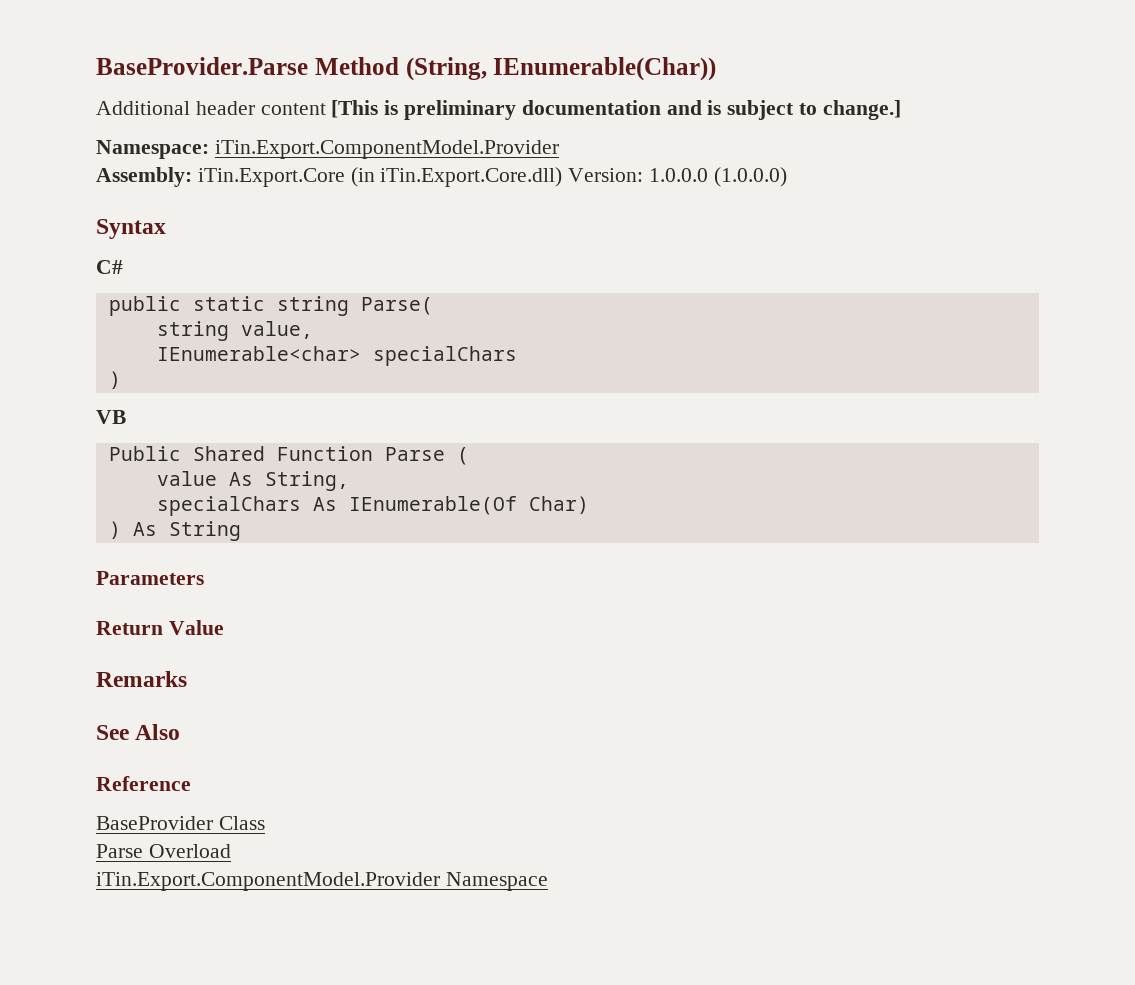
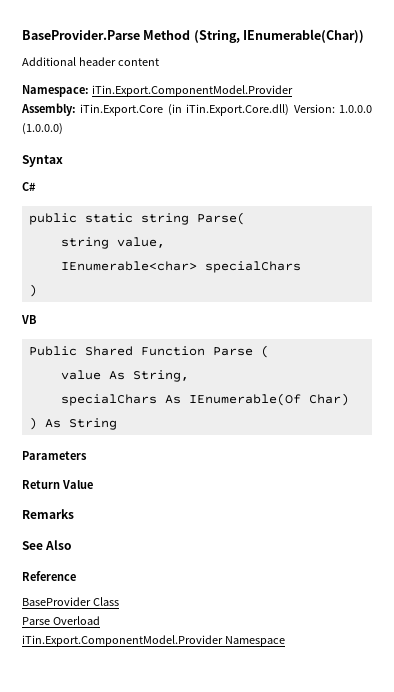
[331,100,901,120] [This is preliminary documentation and is subject to change.] -> (159, 62) none

